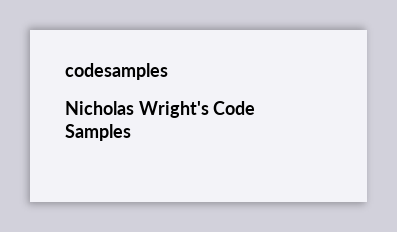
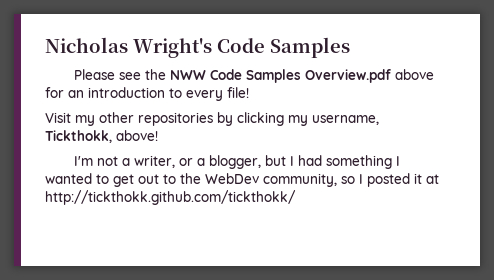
[65,63,168,80] codesamples // -> (45, 45) none
(131, 132) none -> [73,69,434,83] [45,87,249,101] [45,112,379,126] [45,130,158,143] [73,155,400,169] [45,173,439,187] [45,190,296,205] // Please see the NWW Code Samples Overview.pdf above for an introduction to every file! // Visit my other repositories by clicking my username, Tickthokk, above! // I'm not a writer, or a blogger, but I had something I wanted to get out to the WebDev community, so I posted it at http://tickthokk.github.com/tickthokk/

